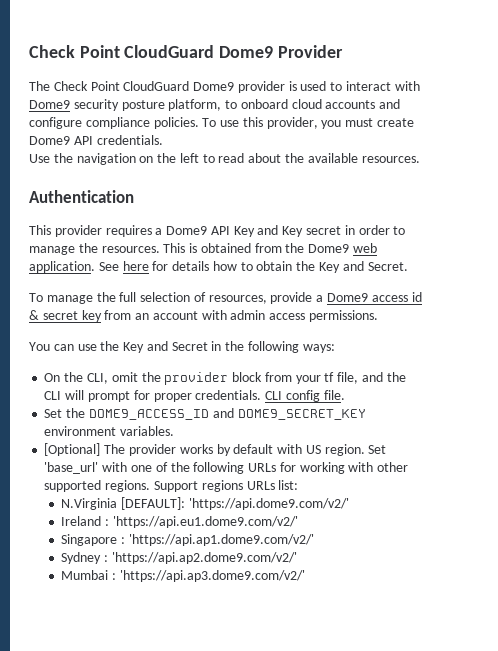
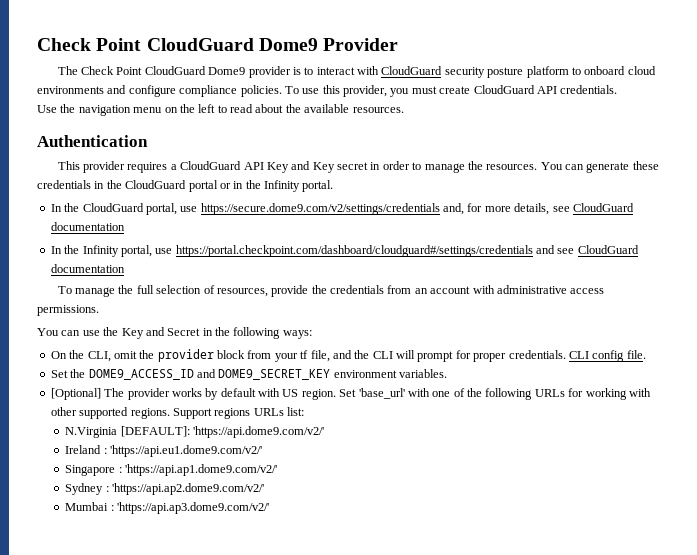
[300,81,327,91] used -> (301, 71) none
[29,100,70,109] Dome9 -> [381,66,443,75] CloudGuard
[168,99,222,111] platform, -> [526,66,569,78] platform
[325,100,376,109] accounts -> [37,86,104,94] environments
[29,136,70,145] Dome9 -> [473,85,535,94] CloudGuard
(136, 159) none -> [133,107,163,113] menu
[166,226,208,235] Dome9 -> [180,161,242,170] CloudGuard
[163,243,378,253] [29,261,408,273] This is obtained from the Dome9 web application. See here for details how to obtain the Key and Secret. -> [540,161,659,173] [37,180,334,192] [50,203,634,215] [50,222,125,231] [50,245,639,257] [50,264,125,273] You can generate these credentials in the CloudGuard portal or in the Infinity portal. // In the CloudGuard portal, use https://secure.dome9.com/v2/settings/credentials and, for more details, see CloudGuard documentation // In the Infinity portal, use https://portal.checkpoint.com/dashboard/cloudguard#/settings/credentials and see CloudGuard documentation
[316,292,422,302] [29,310,102,322] a Dome9 access id & secret key -> [311,285,385,294] the credentials
[230,310,266,320] admin -> [496,285,567,294] administrative

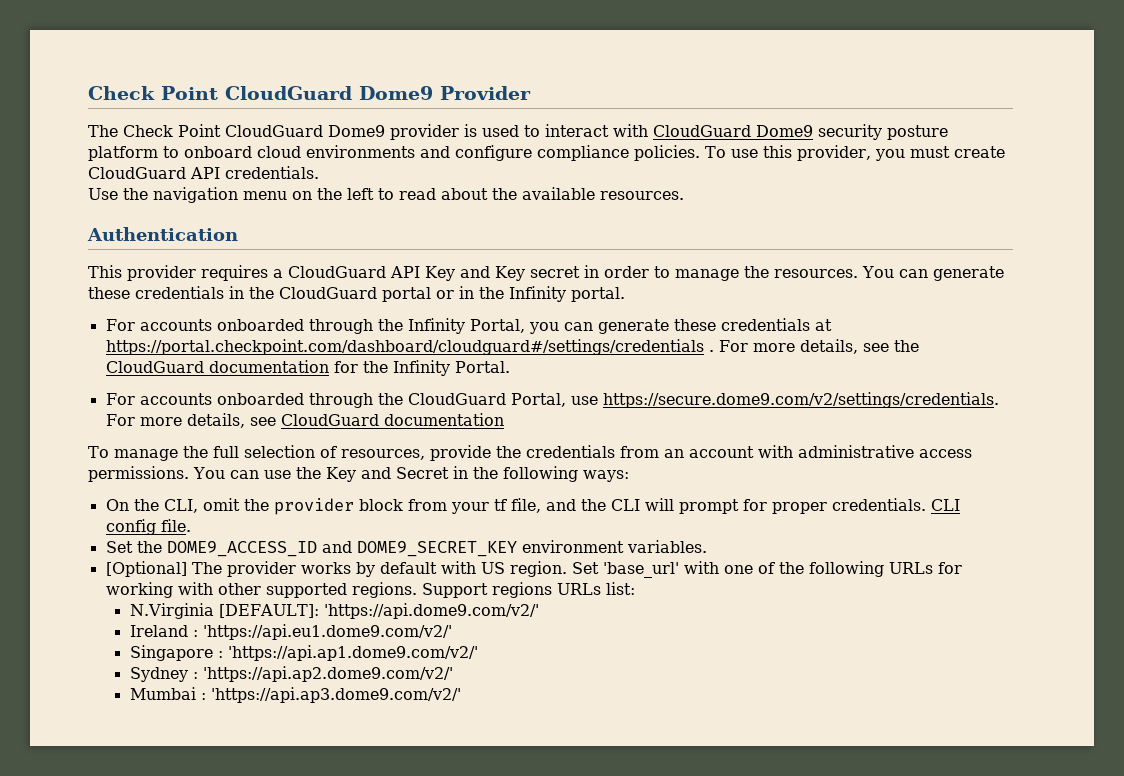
(301, 71) none -> [482,125,519,137] used
(443, 70) none -> [756,125,813,137] Dome9
[50,203,634,215] [50,222,125,231] [50,245,555,257] In the CloudGuard portal, use https://secure.dome9.com/v2/settings/credentials and, for more details, see CloudGuard documentation // In the Infinity portal, use https://portal.checkpoint.com/dashboard/cloudguard#/settings/credentials and -> [105,318,832,334] [105,339,919,355] [105,360,510,376] [105,392,999,408] [105,413,245,428] For accounts onboarded through the Infinity Portal, you can generate these credentials at https://portal.checkpoint.com/dashboard/cloudguard#/settings/credentials . For more details, see the CloudGuard documentation for the Infinity Portal. // For accounts onboarded through the CloudGuard Portal, use https://secure.dome9.com/v2/settings/credentials. For more details,
(99, 310) // -> (189, 474) none

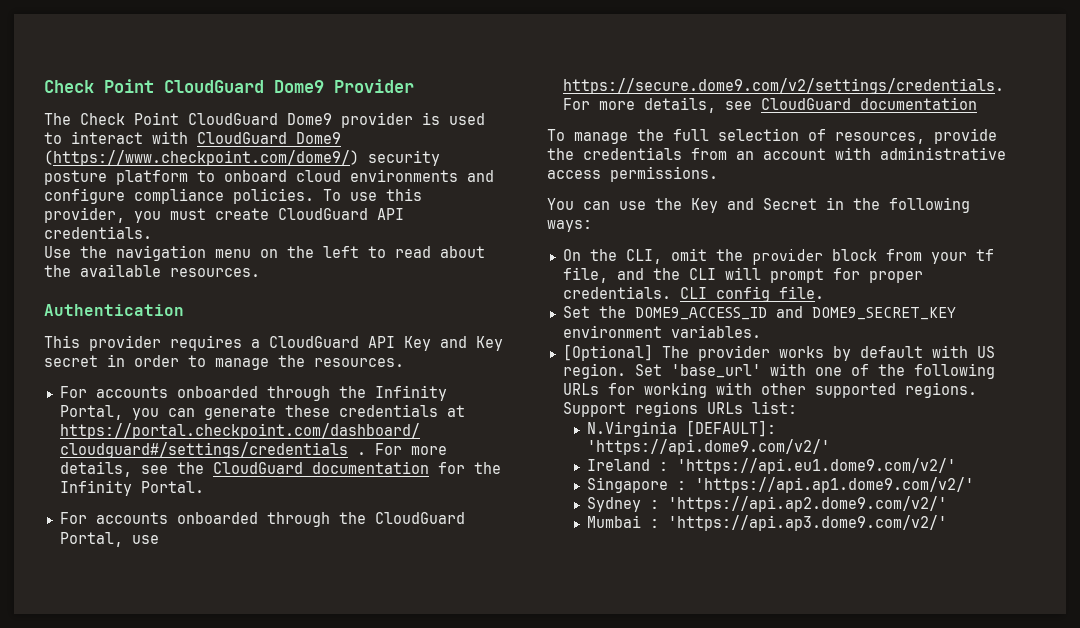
(813, 131) none -> [44,150,359,166] (https://www.checkpoint.com/dome9/)
[862,266,1004,281] [88,286,625,302] You can generate these credentials in the CloudGuard portal or in the Infinity portal. -> (404, 362) none
(189, 474) none -> (718, 174) //

